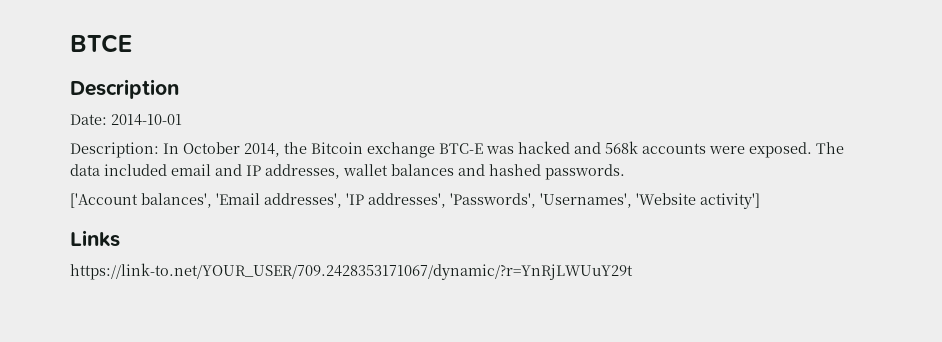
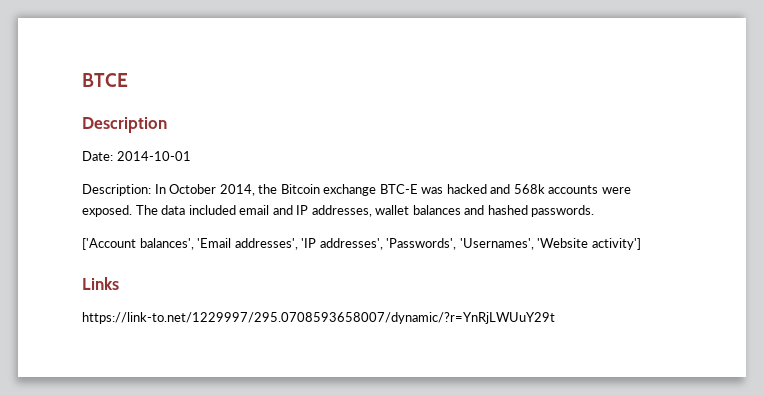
[70,263,633,280] https://link-to.net/YOUR_USER/709.2428353171067/dynamic/?r=YnRjLWUuY29t -> [82,312,555,324] https://link-to.net/1229997/295.0708593658007/dynamic/?r=YnRjLWUuY29t

